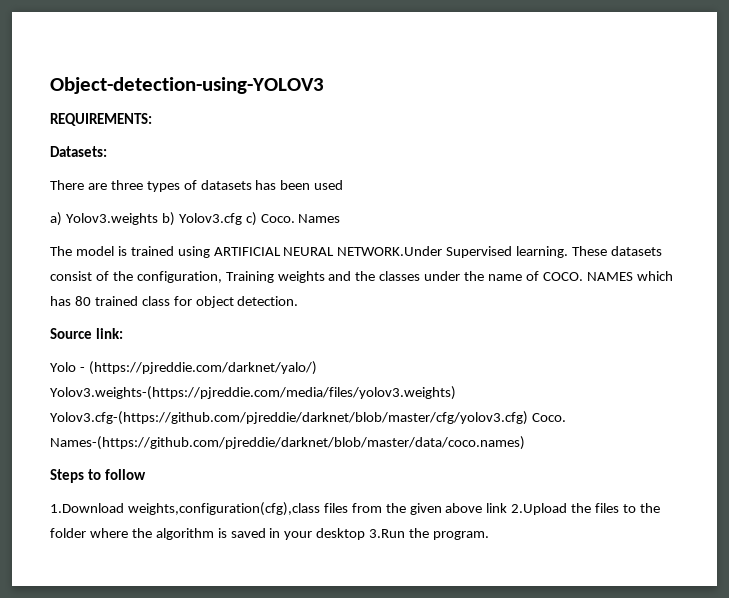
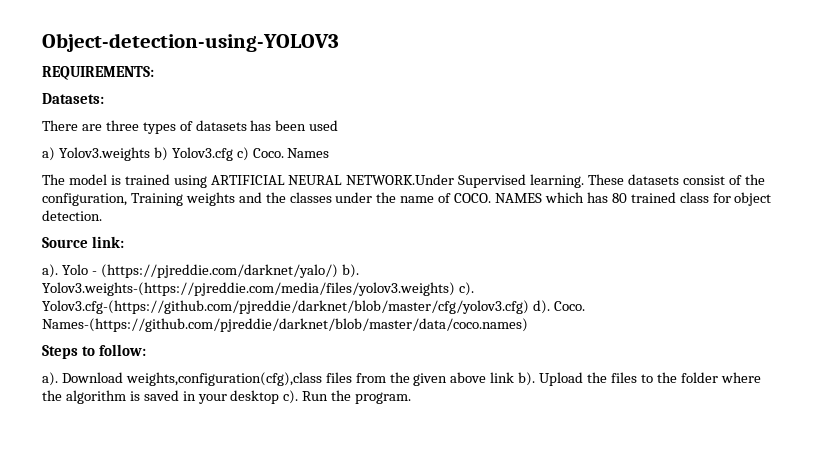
(123, 333) none -> [42,264,58,278] a).
[50,386,456,400] [50,411,528,425] Yolov3.weights-(https://pjreddie.com/media/files/yolov3.weights) Yolov3.cfg-(https://github.com/pjreddie/darknet/blob/master/cfg/yolov3.cfg) -> [341,264,359,278] [42,282,474,296] [42,300,550,314] b). Yolov3.weights-(https://pjreddie.com/media/files/yolov3.weights) c). Yolov3.cfg-(https://github.com/pjreddie/darknet/blob/master/cfg/yolov3.cfg) d).
[104,469,146,480] [50,503,124,513] follow // 1.Download -> [98,344,146,356] [42,372,123,386] follow: // a). Download
[511,503,568,515] 2.Upload -> [518,372,584,386] b). Upload
[369,529,406,538] 3.Run -> [283,390,329,404] c). Run

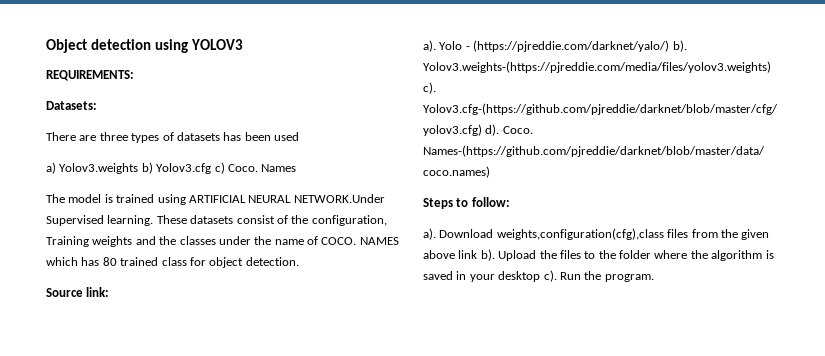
[42,33,339,52] Object-detection-using-YOLOV3 -> [46,39,243,53] Object detection using YOLOV3

